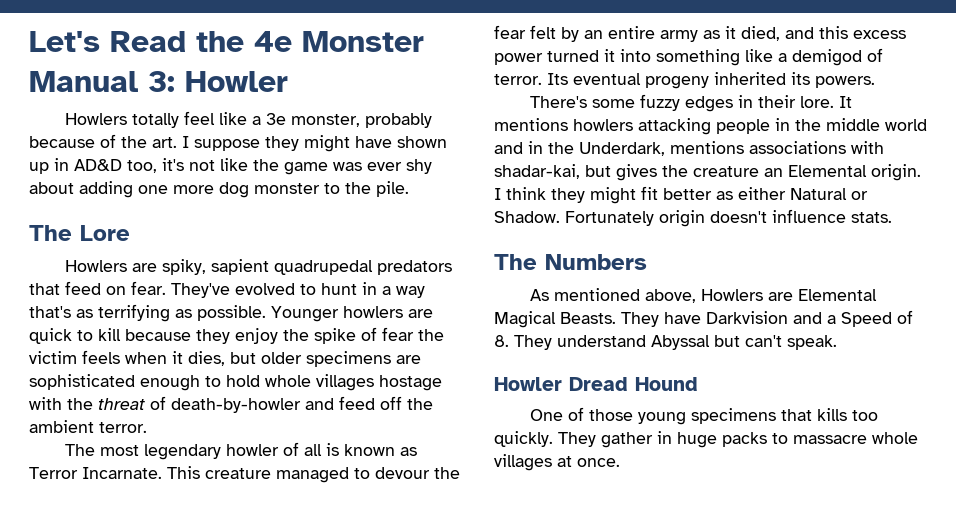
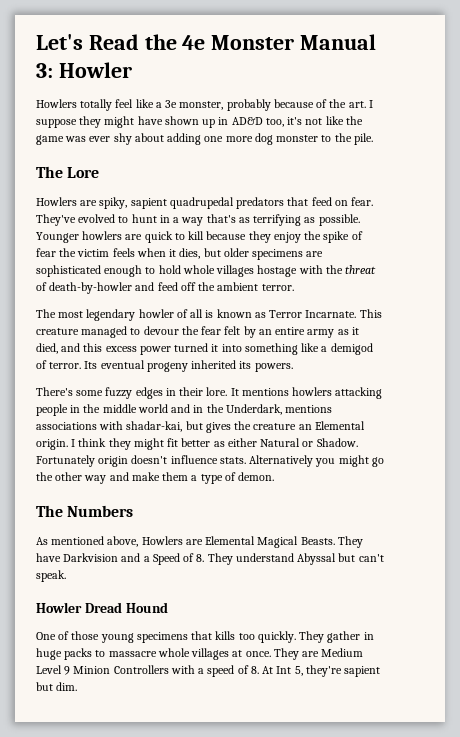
(892, 217) none -> [249,455,384,467] [36,472,275,484] Alternatively you might go the other way and make them a type of demon.
(620, 462) none -> [273,648,364,660] [36,665,381,677] [36,682,78,691] They are Medium Level 9 Minion Controllers with a speed of 8. At Int 5, they're sapient but dim.

